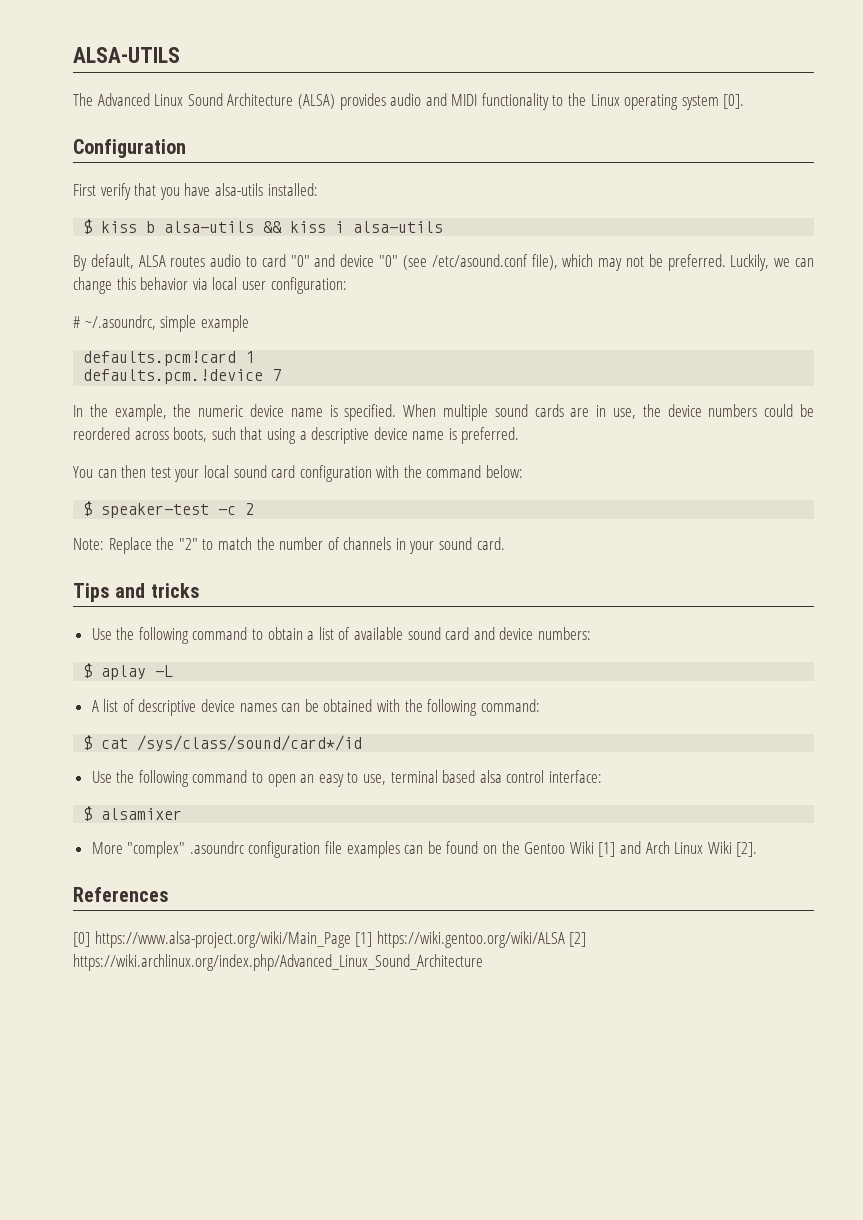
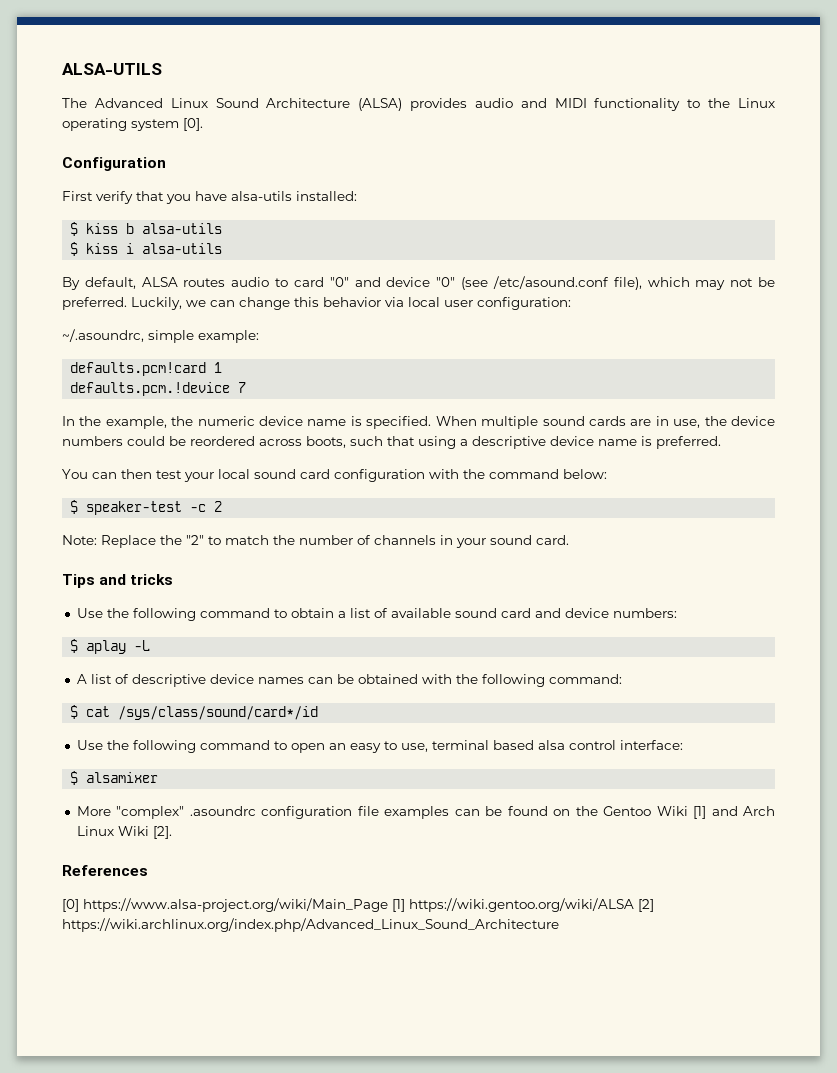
[263,221,283,233] && -> [70,242,79,256] // $
[73,316,80,328] # -> (571, 303) none
[200,315,249,332] example -> [198,330,259,343] example:

